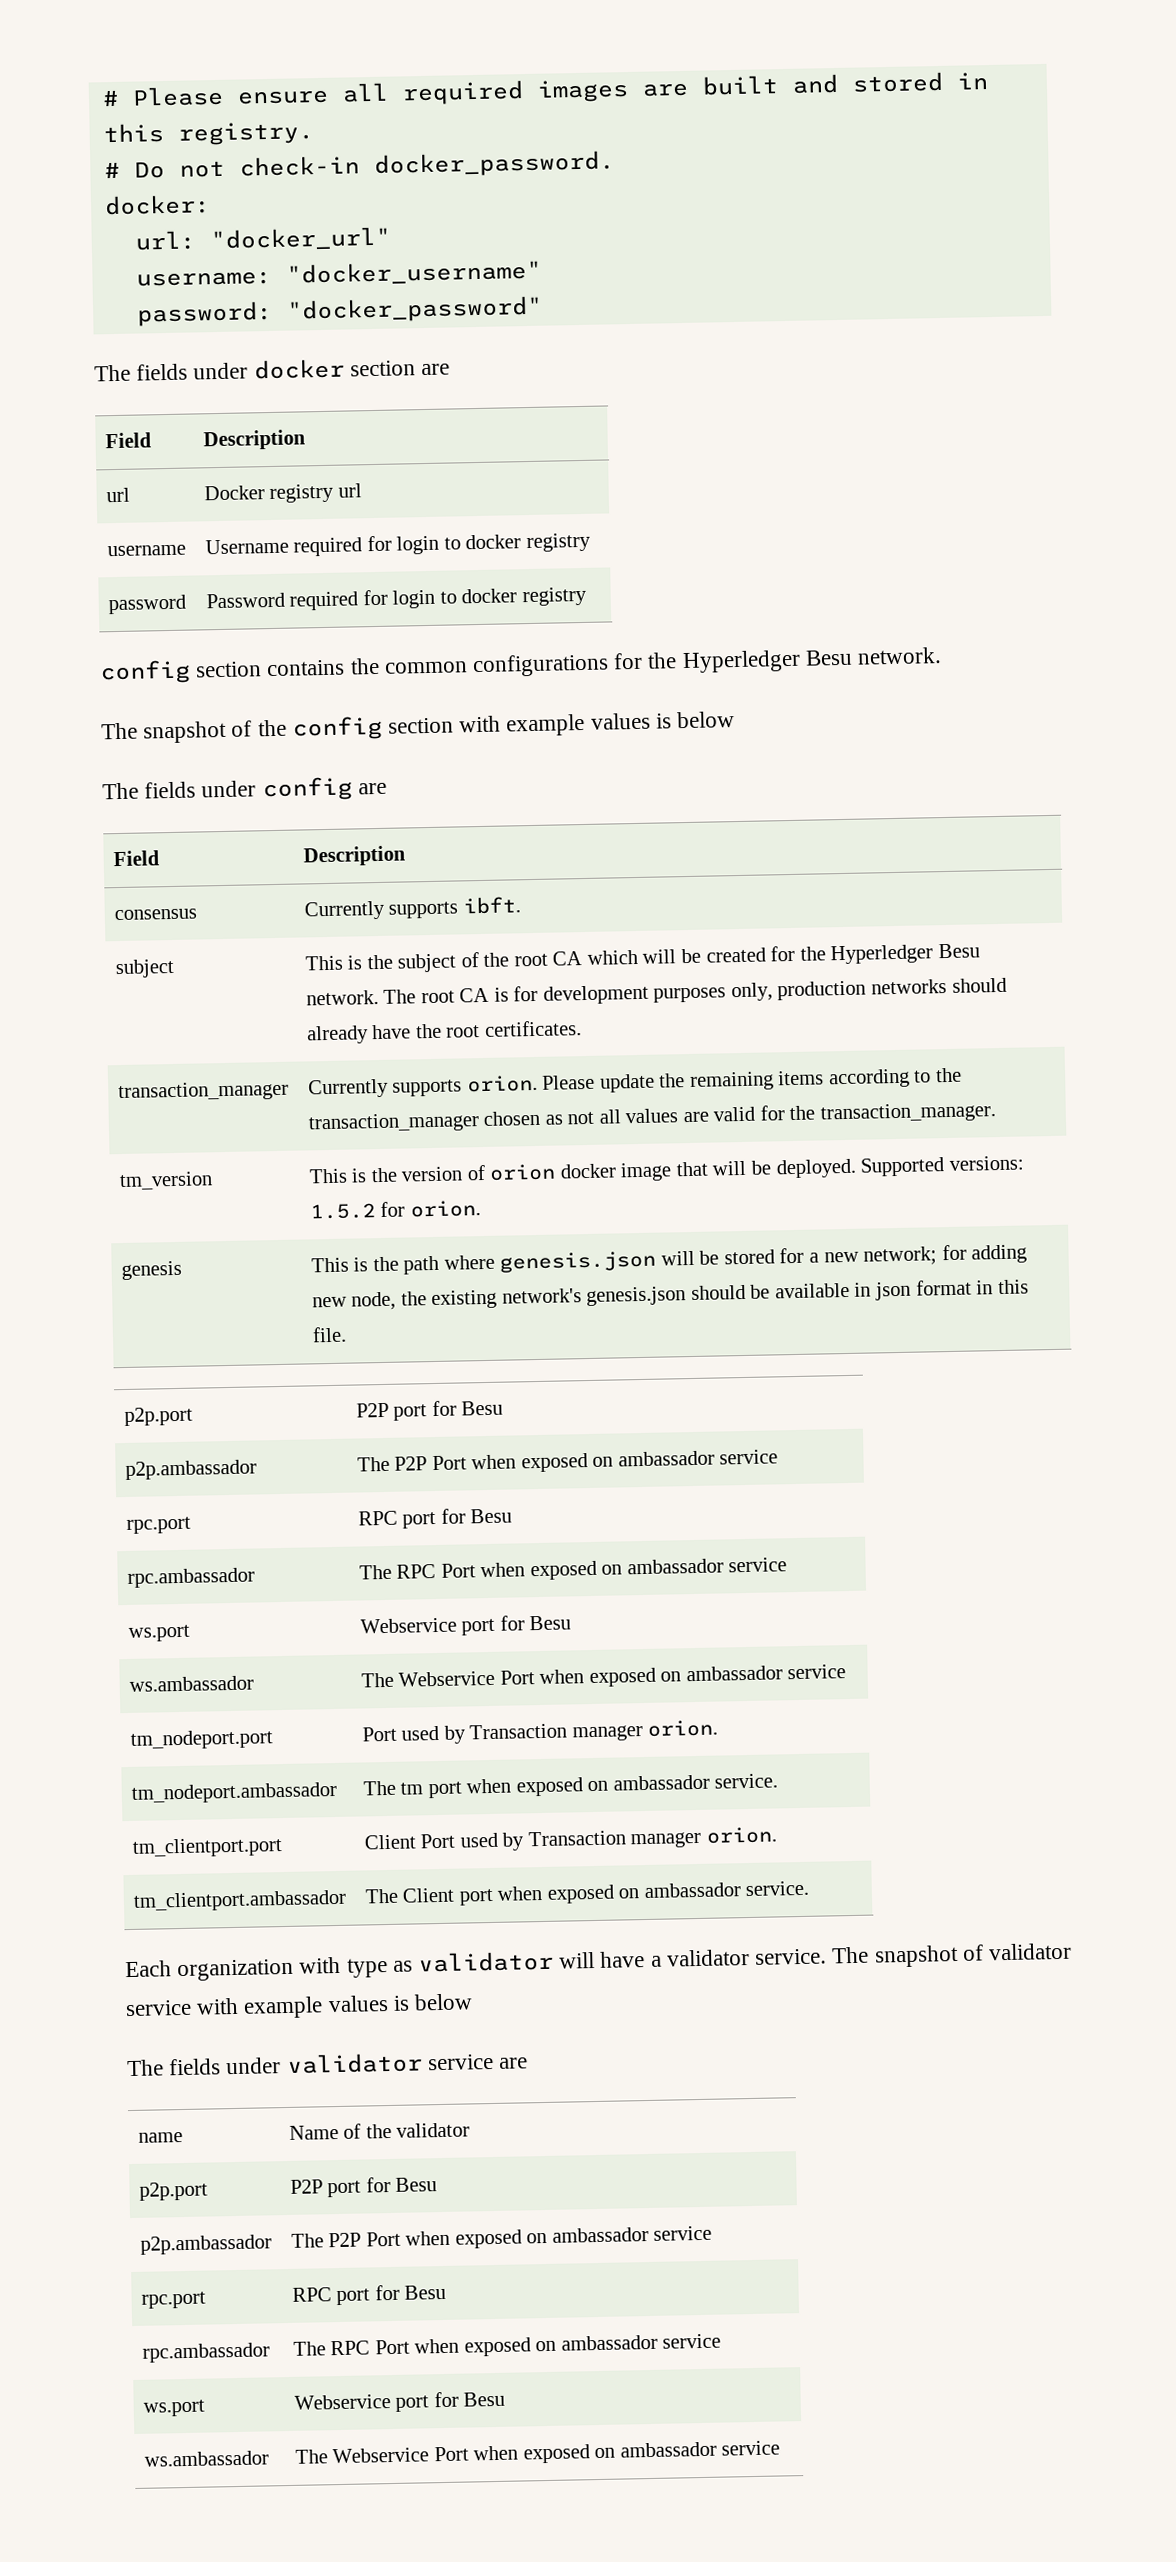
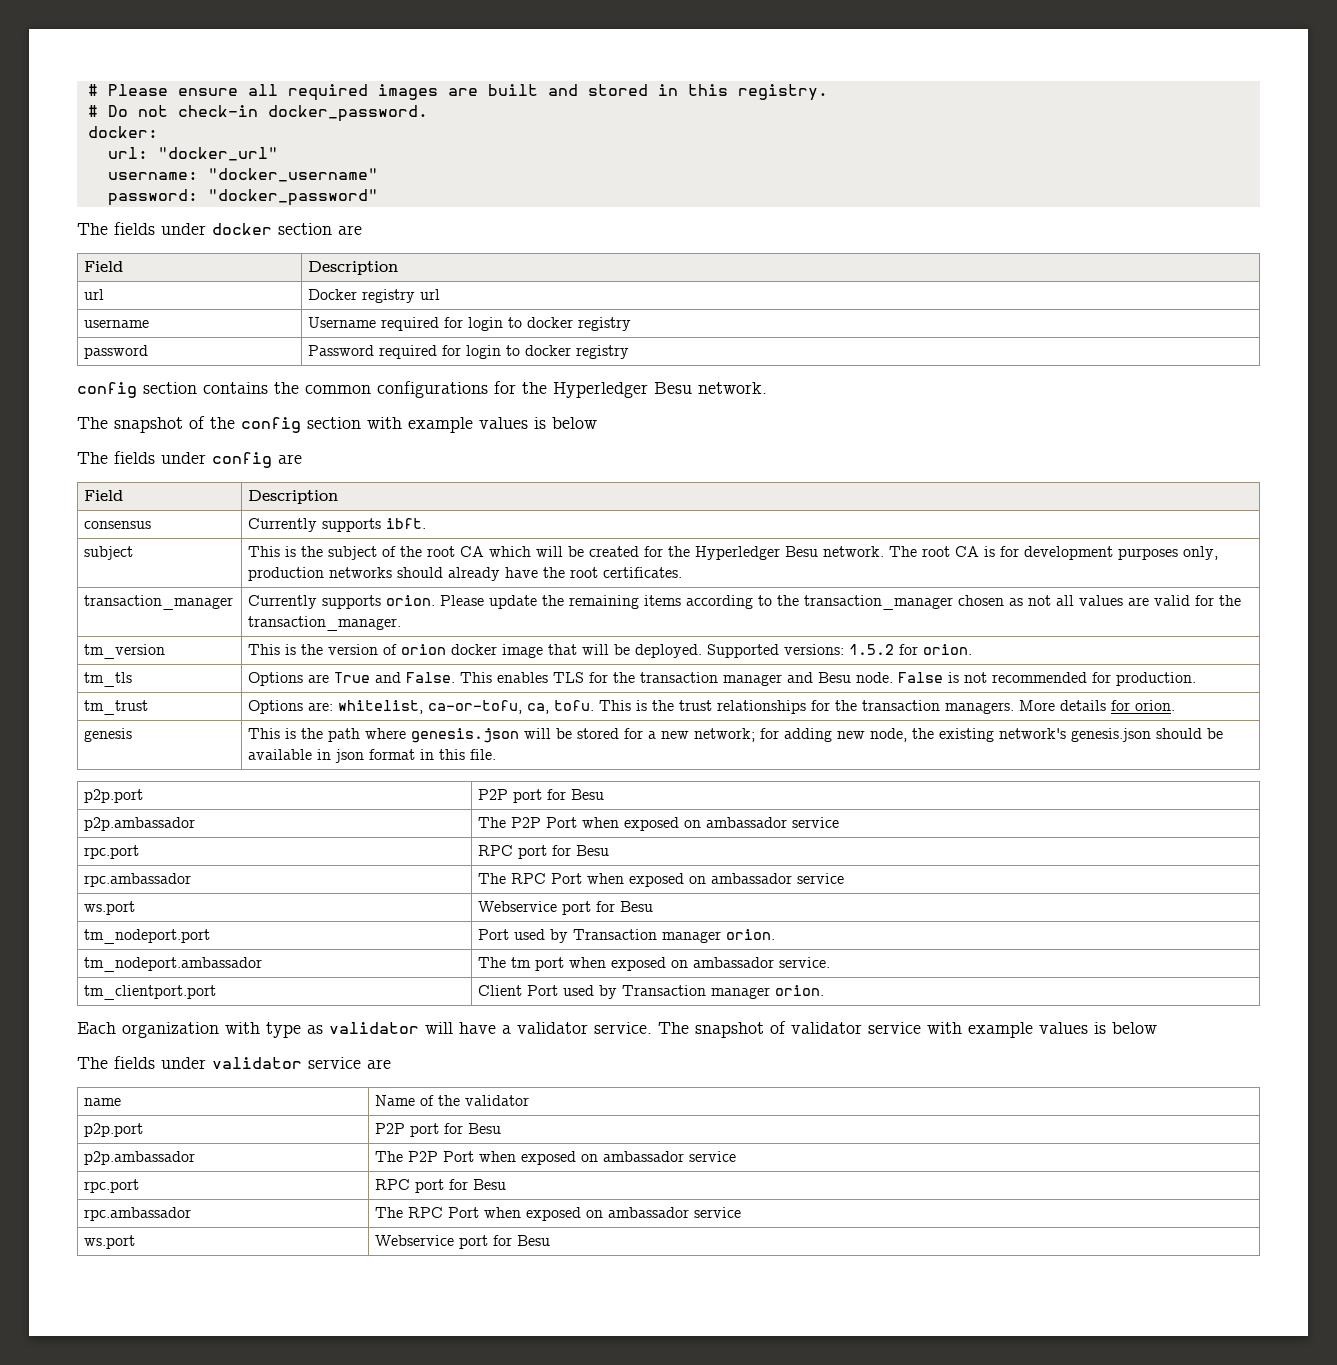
(481, 1209) none -> [84,672,133,687] [248,672,1197,686] [84,700,149,715] [248,700,1176,714] // tm_tls | Options are True and False. This enables TLS for the transaction manager and Besu node. False is not recommended for production. // tm_trust | Options are: whitelist, ca-or-tofu, ca, tofu. This is the trust relationships for the transaction managers. More details for orion.
[128,1675,254,1692] [360,1664,847,1688] // ws.ambassador | The Webservice Port when exposed on ambassador service -> (654, 906) none
[132,1889,347,1912] [364,1880,810,1906] // tm_clientport.ambassador | The Client port when exposed on ambassador service. -> (825, 990) none
[143,2450,269,2467] [294,2440,781,2464] // ws.ambassador | The Webservice Port when exposed on ambassador service -> (551, 1240) none

